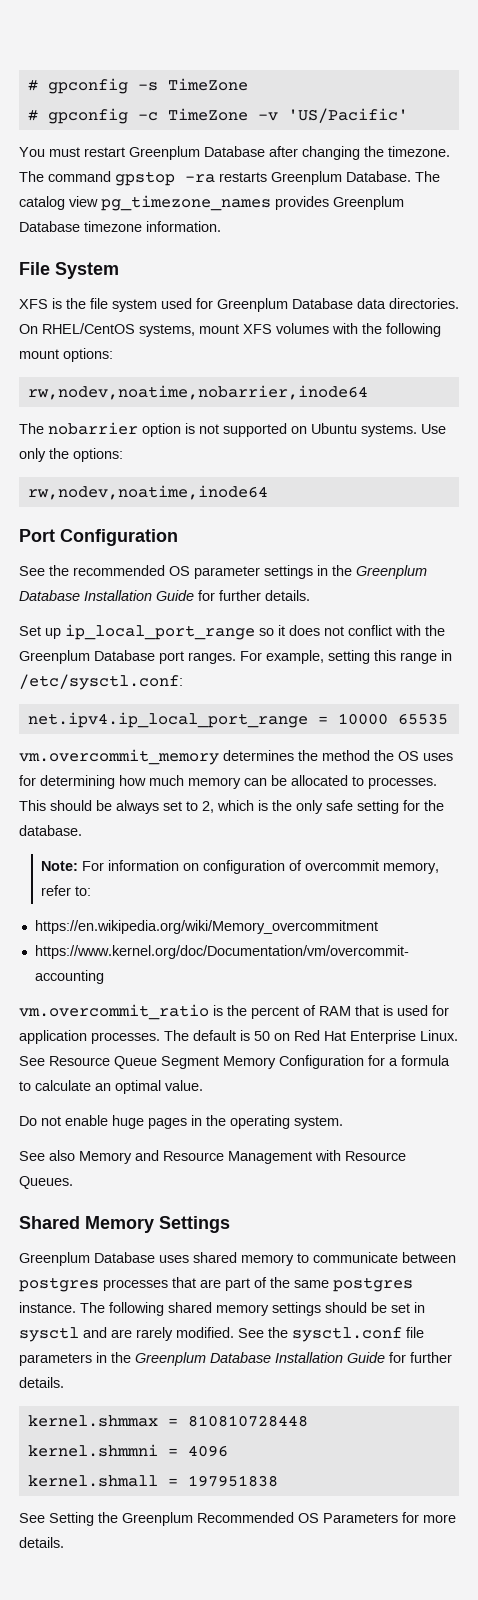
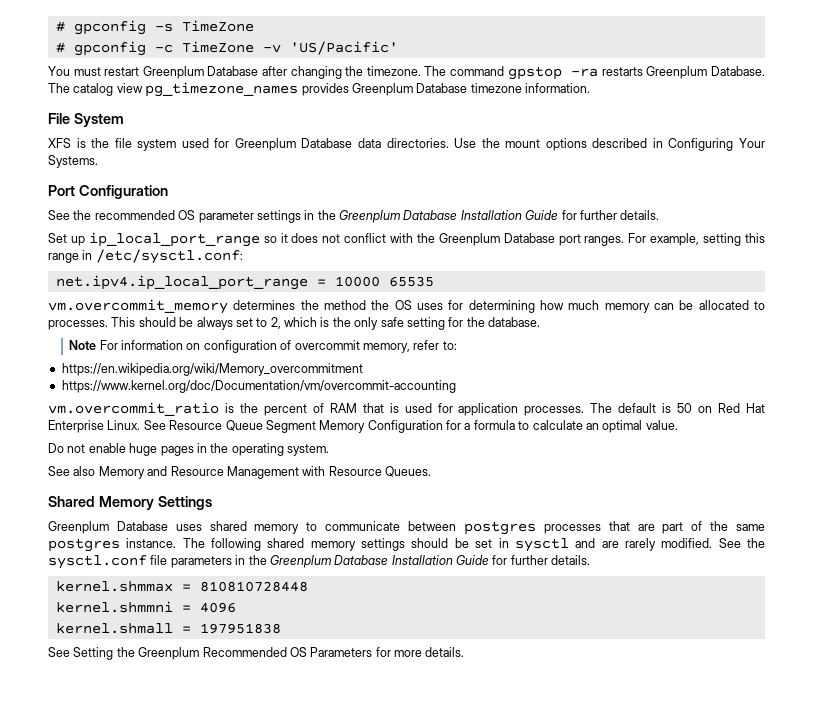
[19,323,441,337] [19,348,113,362] [27,385,368,400] [19,422,446,437] [19,448,123,462] [27,485,268,500] On RHEL/CentOS systems, mount XFS volumes with the following mount options: // rw,nodev,noatime,nobarrier,inode64 // The nobarrier option is not supported on Ubuntu systems. Use only the options: // rw,nodev,noatime,inode64 -> [454,138,765,151] [48,155,98,168] Use the mount options described in Configuring Your Systems.
[41,861,79,871] Note: -> [69,340,97,350] Note

